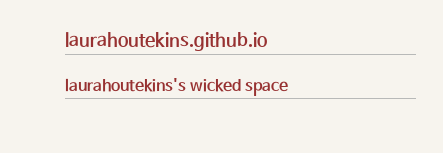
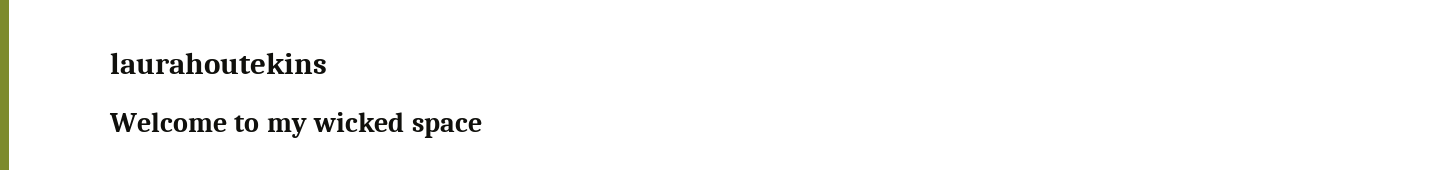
[65,32,267,51] [65,78,186,92] laurahoutekins.github.io // laurahoutekins's -> [110,52,327,74] [109,112,307,138] laurahoutekins // Welcome to my

